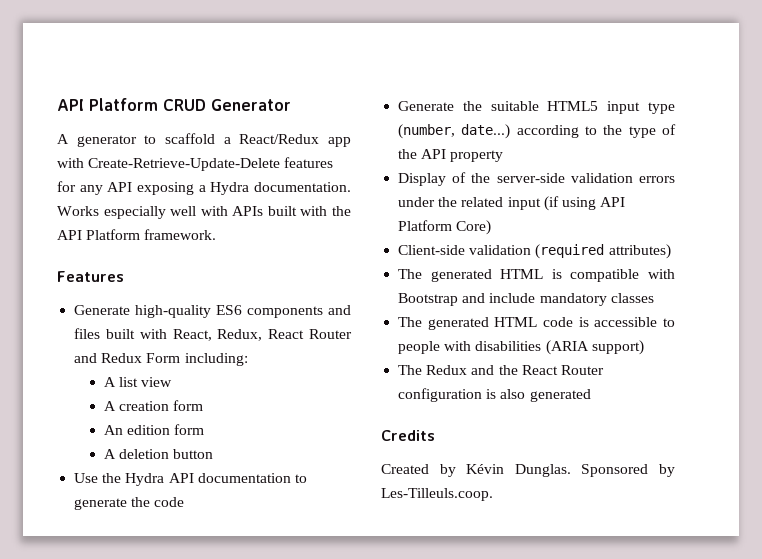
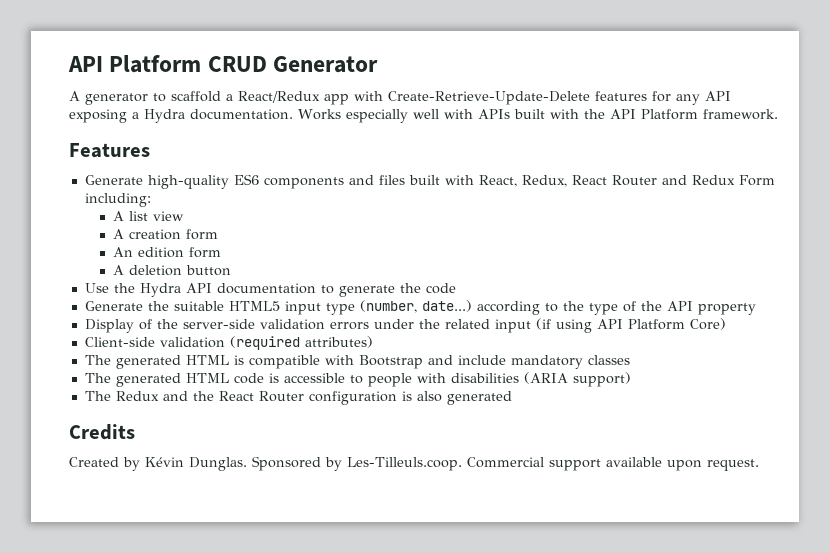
(493, 494) none -> [467,457,759,471] Commercial support available upon request.

